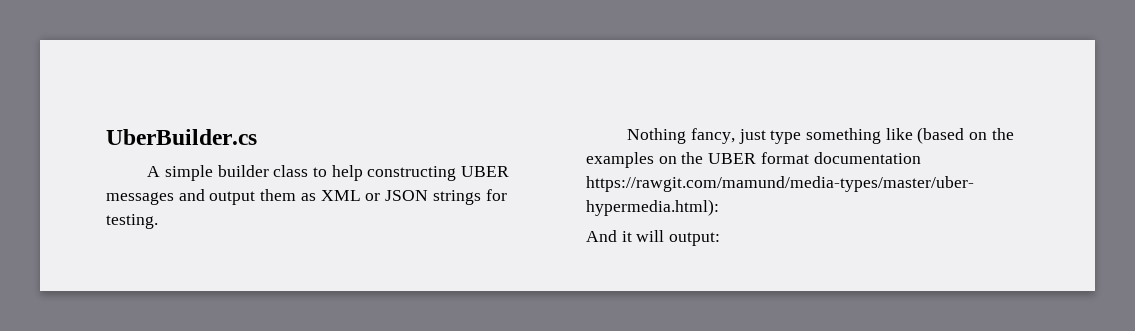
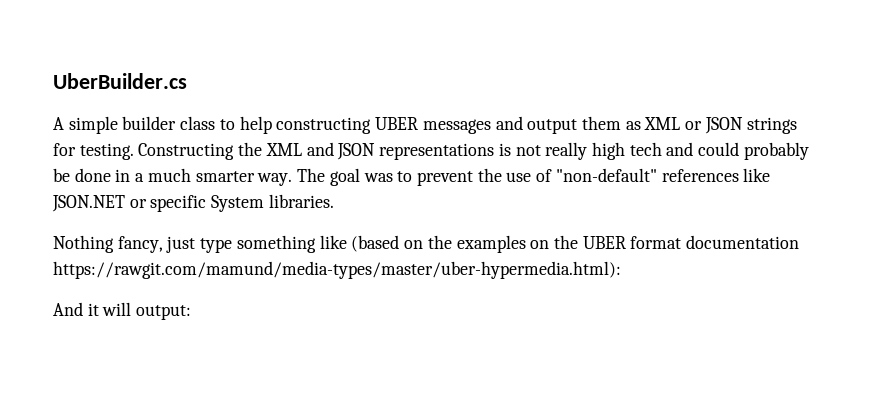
(158, 221) none -> [138,142,809,160] [53,168,771,186] [52,194,334,212] Constructing the XML and JSON representations is not really high tech and could probably be done in a much smarter way. The goal was to prevent the use of "non-default" references like JSON.NET or specific System libraries.

